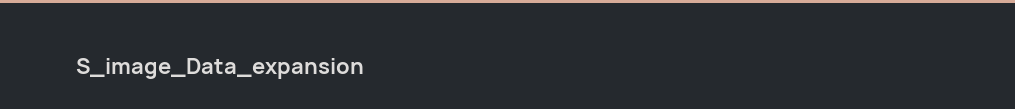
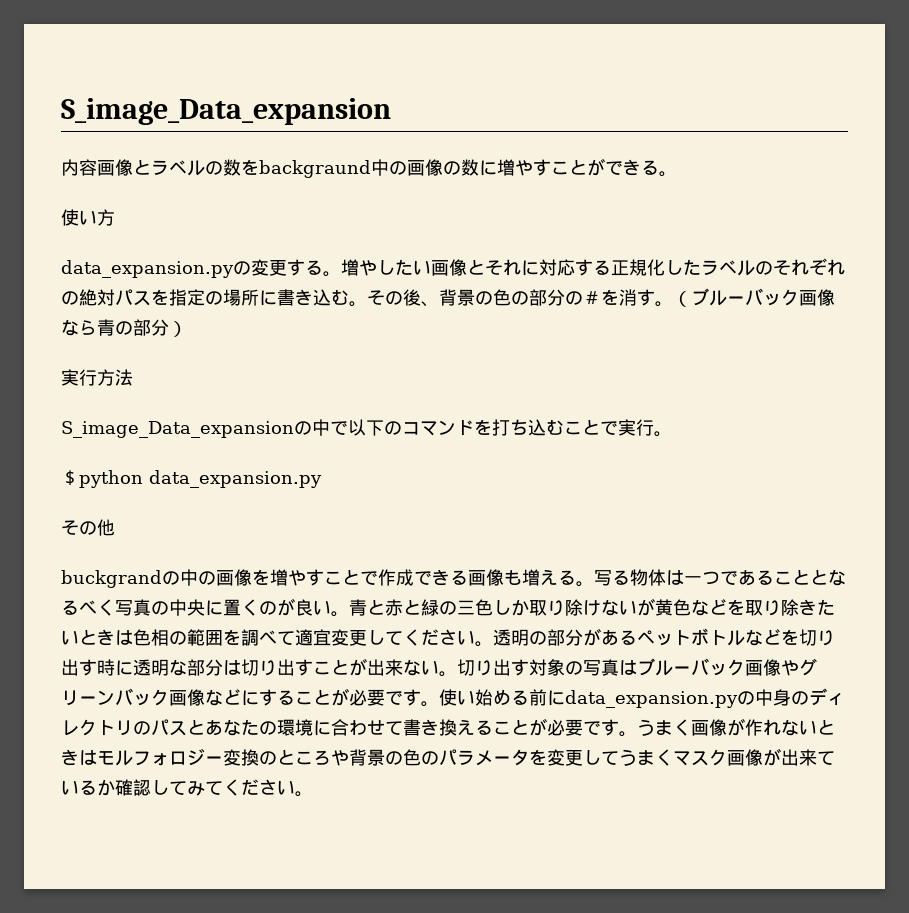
[76,58,364,79] S_image_Data_expansion -> [61,98,391,125] [61,158,677,178] [61,209,115,226] [61,258,845,278] [61,288,835,307] [61,319,187,337] [61,369,133,386] [61,419,672,438] [61,470,322,488] [61,519,115,536] [61,569,846,588] [61,598,835,617] [61,628,835,647] [61,658,817,677] [61,688,845,708] [61,718,835,737] [61,748,835,766] [61,779,313,797] S_image_Data_expansion // 内容画像とラベルの数をbackgraund中の画像の数に増やすことができる。 // 使い方 // data_expansion.pyの変更する。増やしたい画像とそれに対応する正規化したラベルのそれぞれの絶対パスを指定の場所に書き込む。その後、背景の色の部分の＃を消す。（ブルーバック画像なら青の部分） // 実行方法 // S_image_Data_expansionの中で以下のコマンドを打ち込むことで実行。 // ＄python data_expansion.py // その他 // buckgrandの中の画像を増やすことで作成できる画像も増える。写る物体は一つであることとなるべく写真の中央に置くのが良い。青と赤と緑の三色しか取り除けないが黄色などを取り除きたいときは色相の範囲を調べて適宜変更してください。透明の部分があるペットボトルなどを切り出す時に透明な部分は切り出すことが出来ない。切り出す対象の写真はブルーバック画像やグリーンバック画像などにすることが必要です。使い始める前にdata_expansion.pyの中身のディレクトリのパスとあなたの環境に合わせて書き換えることが必要です。うまく画像が作れないときはモルフォロジー変換のところや背景の色のパラメータを変更してうまくマスク画像が出来ているか確認してみてください。

